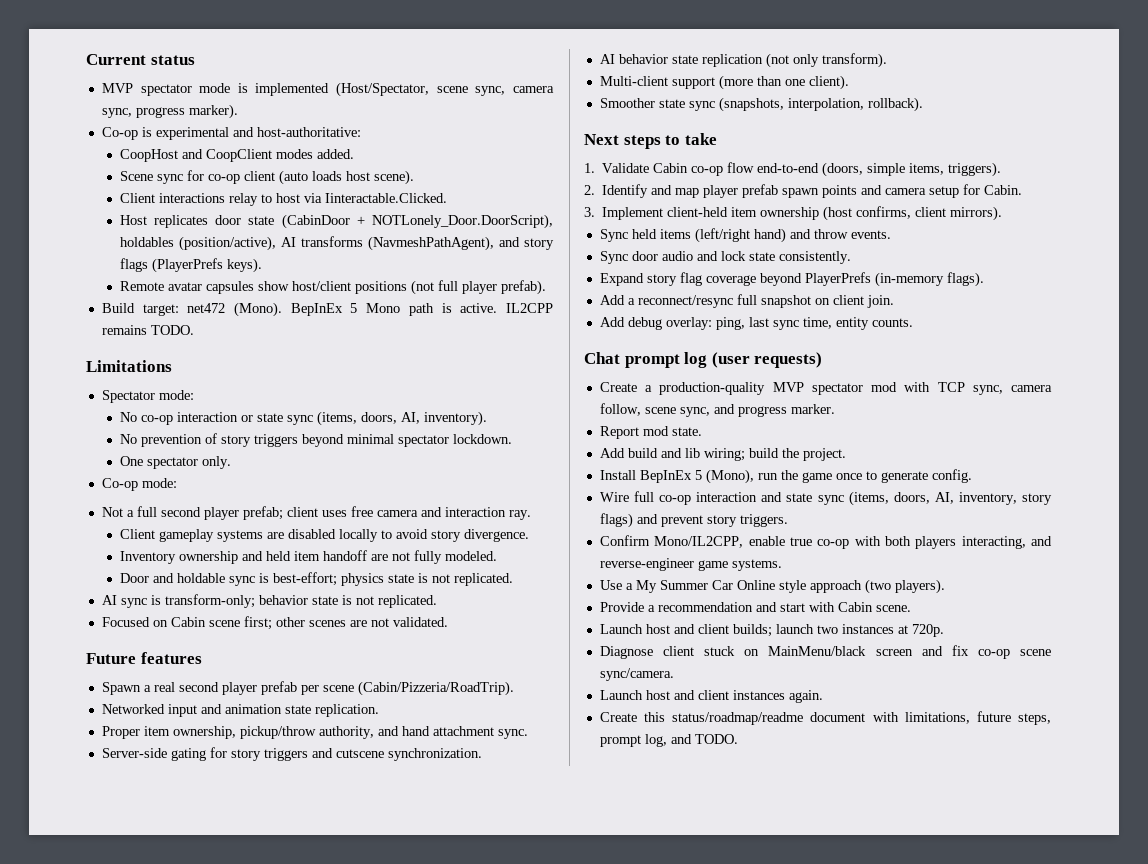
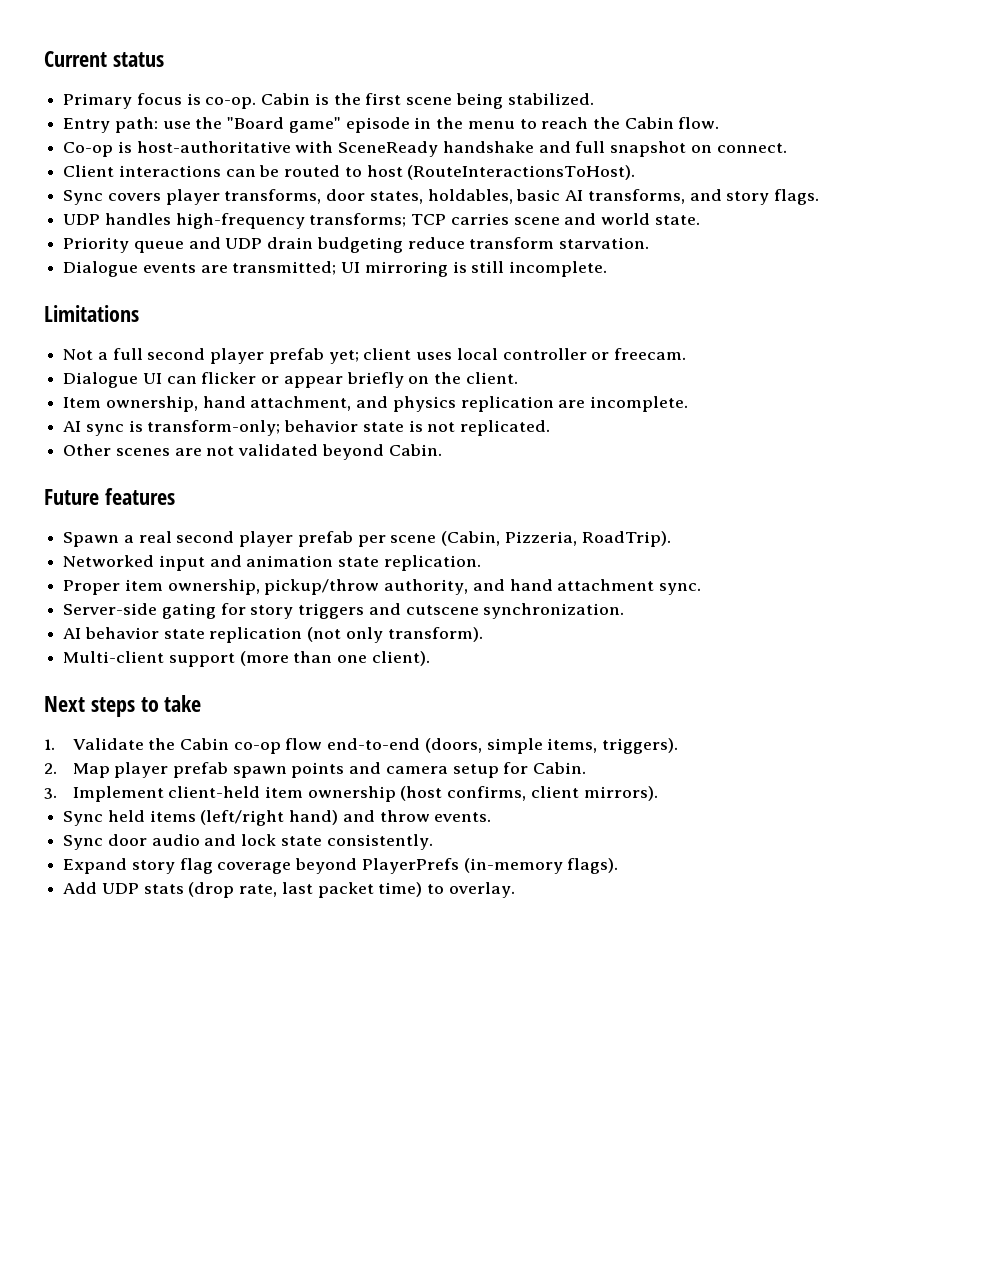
[101,82,554,97] [101,104,238,119] [101,127,361,140] [119,149,354,162] [119,170,414,185] [119,193,447,206] [119,214,553,229] [119,236,554,251] [119,258,262,273] [119,280,546,295] [101,302,553,317] [101,325,194,335] [86,360,172,372] [101,390,194,403] [119,411,487,426] [119,433,512,447] [119,456,231,469] [101,478,177,491] MVP spectator mode is implemented (Host/Spectator, scene sync, camera sync, progress marker). // Co-op is experimental and host-authoritative: // CoopHost and CoopClient modes added. // Scene sync for co-op client (auto loads host scene). // Client interactions relay to host via Iinteractable.Clicked. // Host replicates door state (CabinDoor + NOTLonely_Door.DoorScript), holdables (position/active), AI transforms (NavmeshPathAgent), and story flags (PlayerPrefs keys). // Remote avatar capsules show host/client positions (not full player prefab). // Build target: net472 (Mono). BepInEx 5 Mono path is active. IL2CPP remains TODO. // Limitations // Spectator mode: // No co-op interaction or state sync (items, doors, AI, inventory). // No prevention of story triggers beyond minimal spectator lockdown. // One spectator only. // Co-op mode: -> [63,93,594,109] [63,117,720,133] [63,141,787,157] [63,165,636,180] [63,189,819,205] [63,213,700,229] [63,237,650,253] [63,261,608,277] [44,305,139,322] Primary focus is co-op. Cabin is the first scene being stabilized. // Entry path: use the "Board game" episode in the menu to reach the Cabin flow. // Co-op is host-authoritative with SceneReady handshake and full snapshot on connect. // Client interactions can be routed to host (RouteInteractionsToHost). // Sync covers player transforms, door states, holdables, basic AI transforms, and story flags. // UDP handles high-frequency transforms; TCP carries scene and world state. // Priority queue and UDP drain budgeting reduce transform starvation. // Dialogue events are transmitted; UI mirroring is still incomplete. // Limitations
[242,506,531,520] [119,529,529,542] [119,550,497,564] [119,572,513,586] prefab; client uses free camera and interaction ray. // Client gameplay systems are disabled locally to avoid story divergence. // Inventory ownership and held item handoff are not fully modeled. // Door and holdable sync is best-effort; physics state is not replicated. -> [268,348,686,364] [63,372,518,388] [63,396,689,412] prefab yet; client uses local controller or freecam. // Dialogue UI can flicker or appear briefly on the client. // Item ownership, hand attachment, and physics replication are incomplete.
[101,616,448,630] Focused on Cabin scene first; other scenes are not validated. -> [63,444,442,460] Other scenes are not validated beyond Cabin.
[357,681,514,696] (Cabin/Pizzeria/RoadTrip). -> [441,531,672,547] (Cabin, Pizzeria, RoadTrip).
[599,97,923,112] // Smoother state sync (snapshots, interpolation, rollback). -> (430, 658) none
(650, 168) none -> [148,738,176,750] the
[602,184,700,198] Identify and map -> [72,763,110,778] Map
[627,294,894,308] [599,317,913,330] [584,352,823,368] [599,382,1052,395] [599,403,835,417] [599,426,702,439] [599,448,846,461] [599,469,972,484] [599,491,1052,506] [599,513,788,528] [599,535,1052,549] [599,558,782,571] [599,579,945,594] [599,602,911,612] [599,624,944,637] [599,645,1051,659] [599,668,674,681] [599,690,823,703] [599,711,1051,725] [599,734,738,747] a reconnect/resync full snapshot on client join. // Add debug overlay: ping, last sync time, entity counts. // Chat prompt log (user requests) // Create a production-quality MVP spectator mod with TCP sync, camera follow, scene sync, and progress marker. // Report mod state. // Add build and lib wiring; build the project. // Install BepInEx 5 (Mono), run the game once to generate config. // Wire full co-op interaction and state sync (items, doors, AI, inventory, story flags) and prevent story triggers. // Confirm Mono/IL2CPP, enable true co-op with both players interacting, and reverse-engineer game systems. // Use a My Summer Car Online style approach (two players). // Provide a recommendation and start with Cabin scene. // Launch host and client builds; launch two instances at 720p. // Diagnose client stuck on MainMenu/black screen and fix co-op scene sync/camera. // Launch host and client instances again. // Create this status/roadmap/readme document with limitations, future steps, prompt log, and TODO. -> [101,882,515,898] UDP stats (drop rate, last packet time) to overlay.

